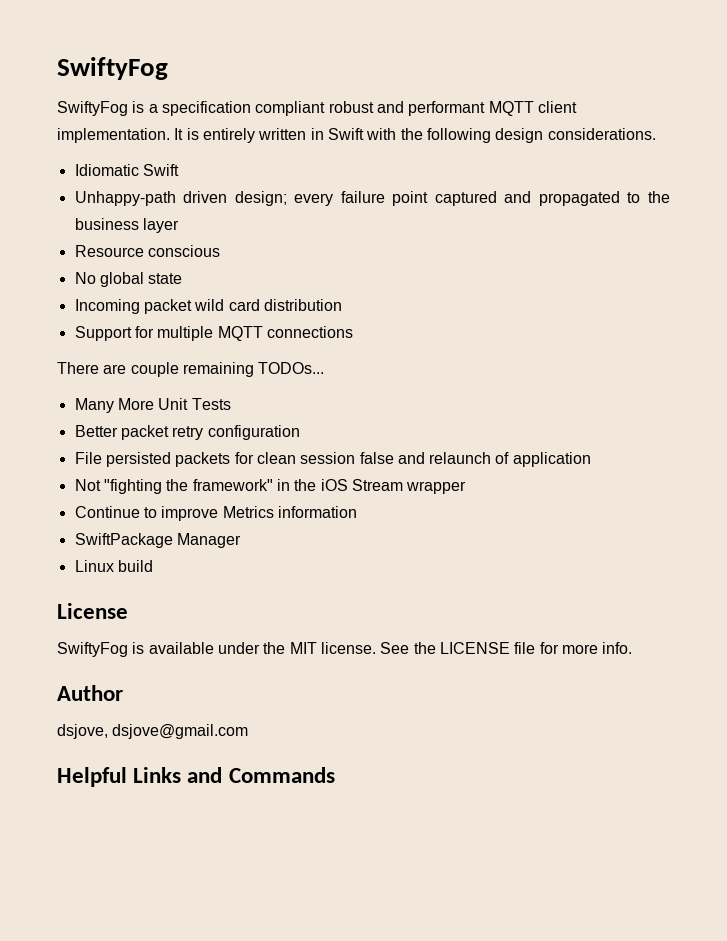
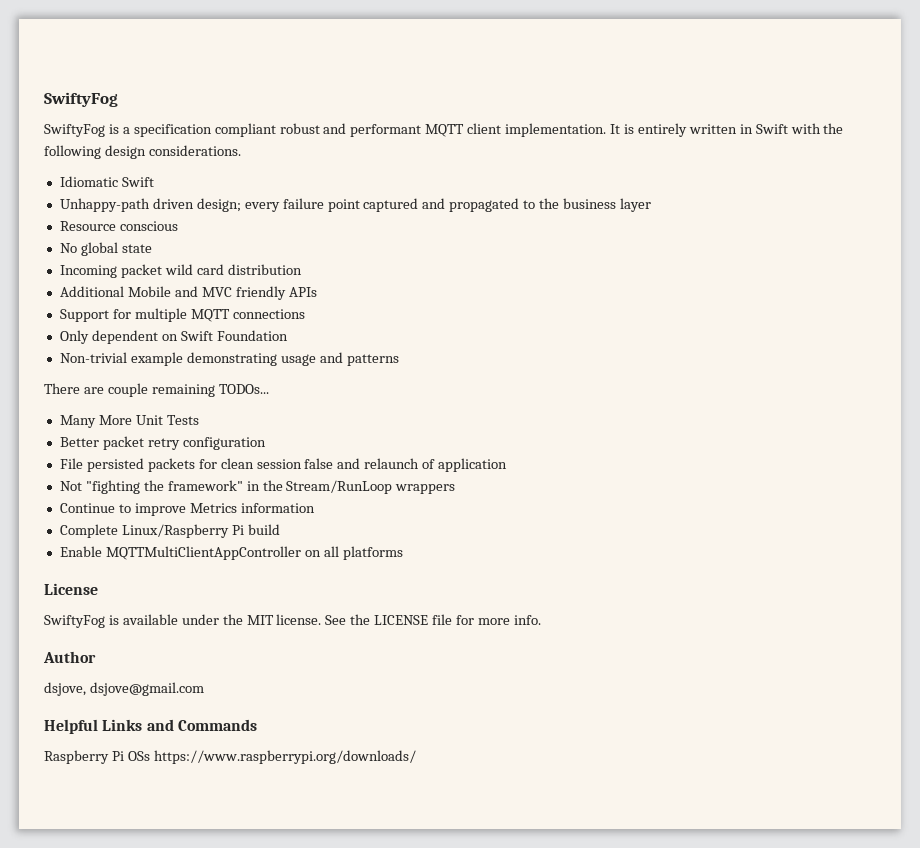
(342, 305) none -> [59,286,317,300] // Additional Mobile and MVC friendly APIs
(353, 332) none -> [59,330,288,344] [59,352,399,366] // Only dependent on Swift Foundation // Non-trivial example demonstrating usage and patterns
[320,479,467,494] iOS Stream wrapper -> [286,480,456,494] Stream/RunLoop wrappers
[74,533,241,548] [74,560,153,572] SwiftPackage Manager // Linux build -> [59,524,280,538] [59,546,403,560] Complete Linux/Raspberry Pi build // Enable MQTTMultiClientAppController on all platforms
(335, 775) none -> [44,750,416,764] // Raspberry Pi OSs https://www.raspberrypi.org/downloads/

